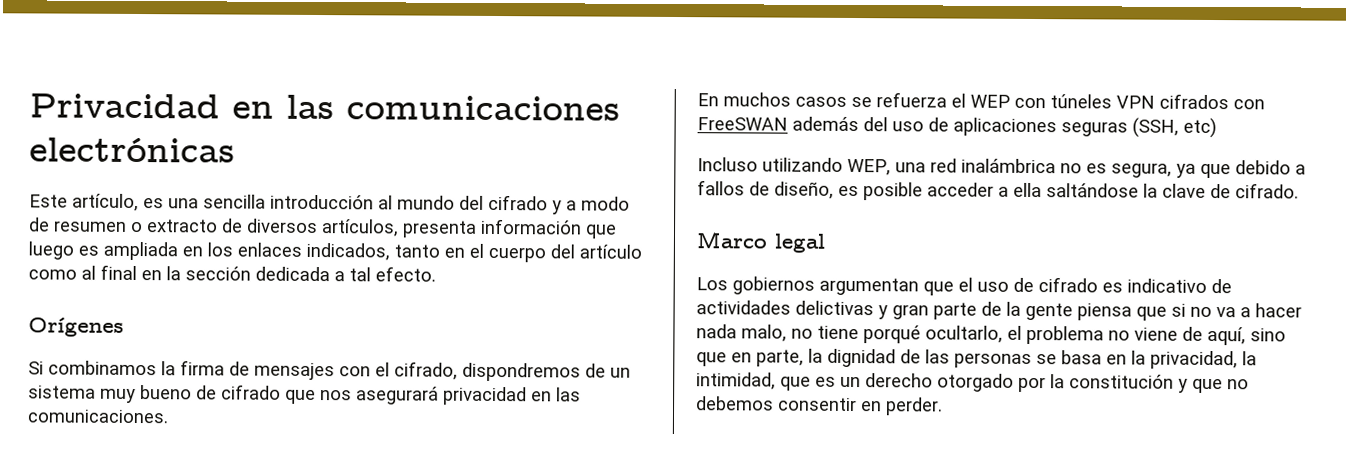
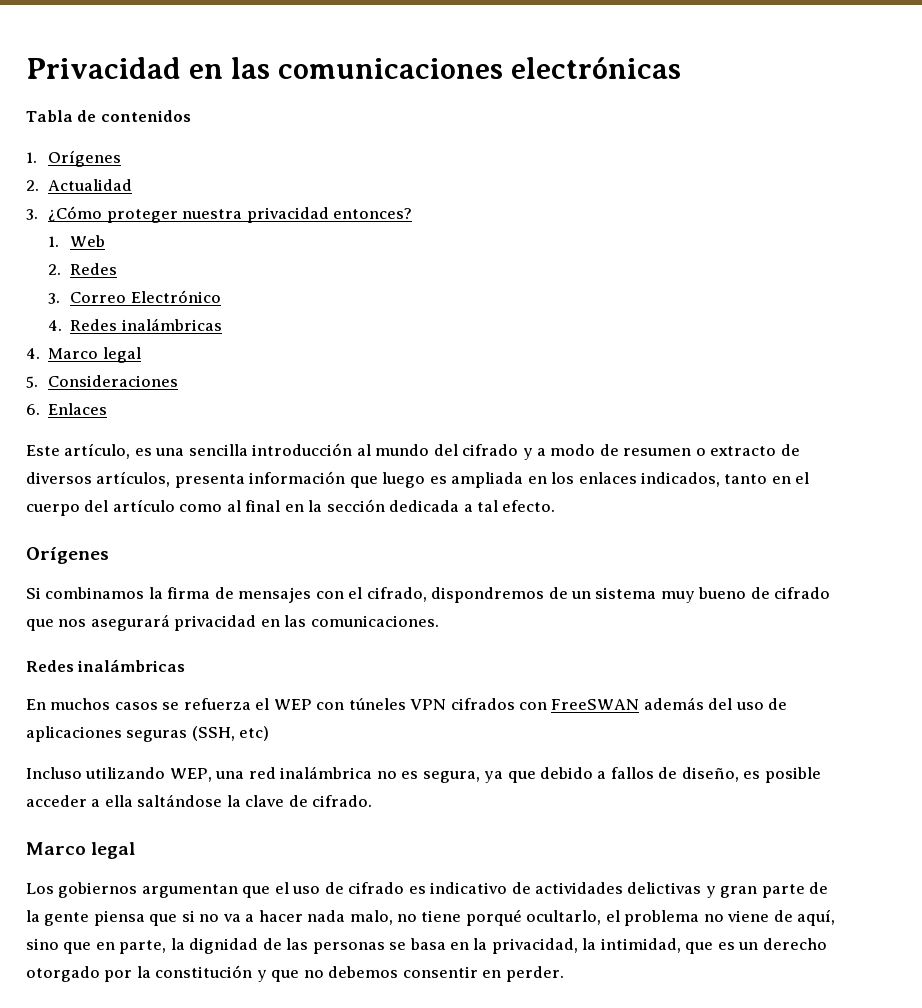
(235, 150) none -> [26,110,191,122] [26,150,122,167] [26,179,133,191] [26,206,412,223] [48,235,106,247] [48,263,118,275] [48,290,221,304] [48,318,222,331] [26,347,141,363] [26,375,179,388] [26,403,108,415] // Tabla de contenidos // 1. Orígenes // 2. Actualidad // 3. ¿Cómo proteger nuestra privacidad entonces? // 1. Web // 2. Redes // 3. Correo Electrónico // 4. Redes inalámbricas // 4. Marco legal // 5. Consideraciones // 6. Enlaces
(169, 416) none -> [26,659,186,672] // Redes inalámbricas

